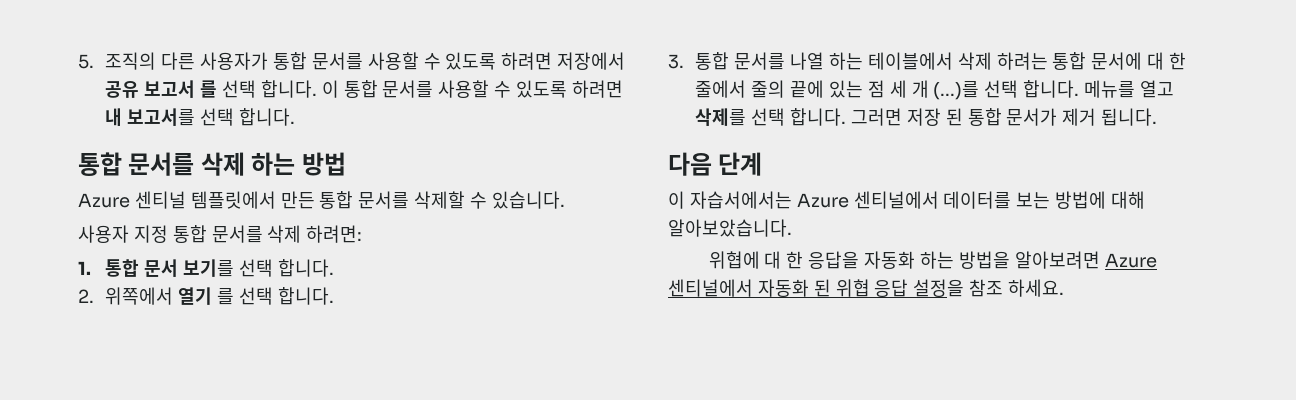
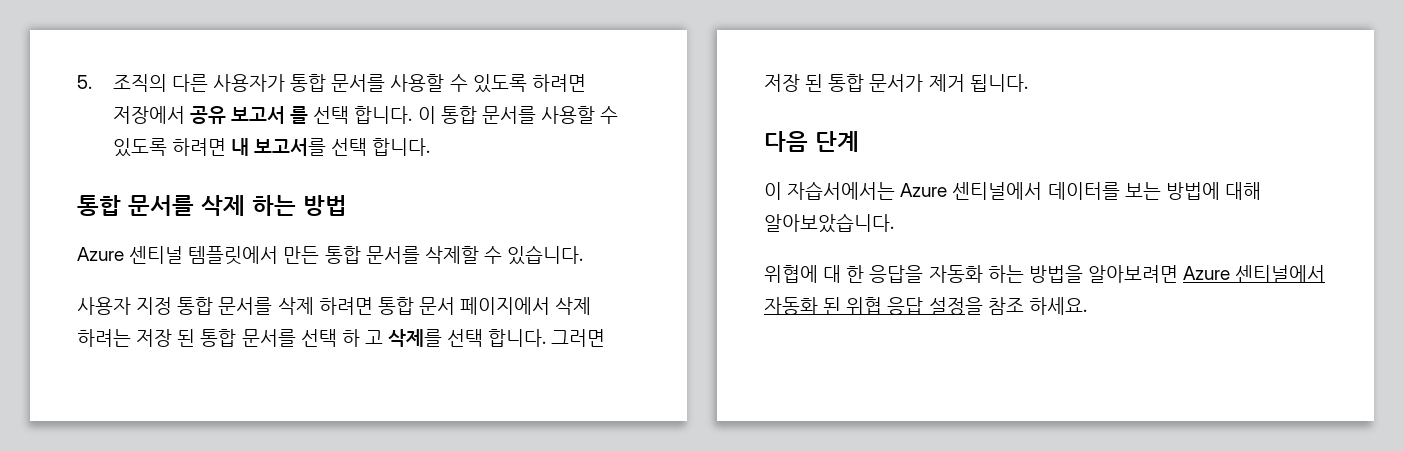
[306,225,363,243] [78,259,334,277] [78,287,334,305] [668,52,1186,70] [695,80,1174,100] 하려면: // 1. 통합 문서 보기를 선택 합니다. // 2. 위쪽에서 열기 를 선택 합니다. // 3. 통합 문서를 나열 하는 테이블에서 삭제 하려는 통합 문서에 대 한 줄에서 줄의 끝에 있는 점 세 개 (...)를 선택 합니다. 메뉴를 열고 -> [318,297,592,315] [77,329,383,347] 하려면 통합 문서 페이지에서 삭제 하려는 저장 된 통합 문서를 선택 하 고

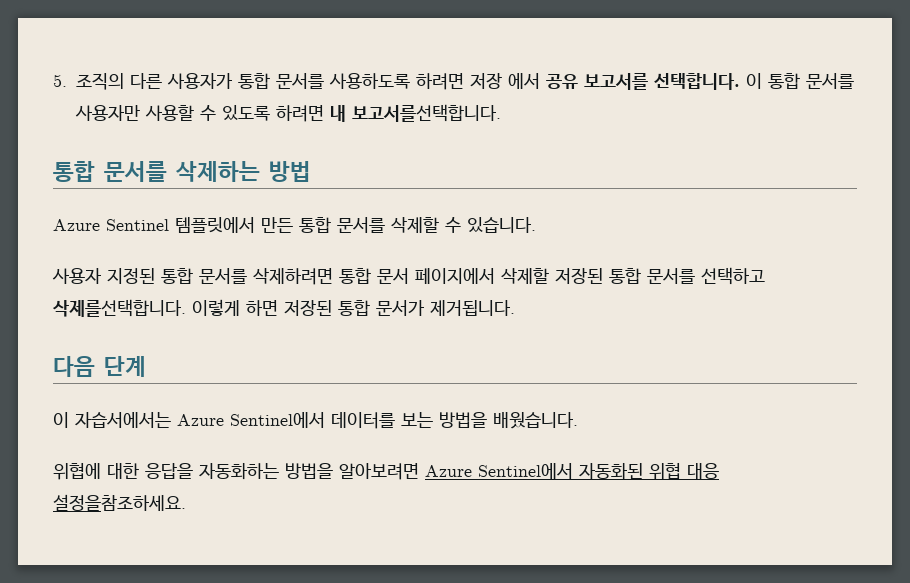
[390,74,586,93] [112,106,413,124] 사용할 수 있도록 하려면 저장에서 공유 보고서 를 선택 합니다. -> [329,73,740,90] 사용하도록 하려면 저장 에서 공유 보고서를 선택합니다.
(536, 115) none -> [75,105,140,121] 사용자만
[254,138,431,156] [77,195,296,216] 보고서를 선택 합니다. // 통합 문서를 삭제 하는 -> [352,104,501,122] [53,161,260,182] 보고서를선택합니다. // 통합 문서를 삭제하는
[129,246,184,264] 센티널 -> [106,219,169,231] Sentinel
[136,297,373,315] 지정 통합 문서를 삭제 하려면 -> [107,268,333,285] 지정된 통합 문서를 삭제하려면
[555,297,592,315] [77,329,606,347] [764,74,1028,92] 삭제 하려는 저장 된 통합 문서를 선택 하 고 삭제를 선택 합니다. 그러면 저장 된 통합 문서가 제거 됩니다. -> [501,267,765,285] [52,299,515,317] 삭제할 저장된 통합 문서를 선택하고 삭제를선택합니다. 이렇게 하면 저장된 통합 문서가 제거됩니다.
[952,182,1043,200] 센티널에서 -> [230,412,325,428] Sentinel에서
[1165,182,1261,200] [764,213,894,233] [764,265,1326,283] [764,297,1087,315] 방법에 대해 알아보았습니다. // 위협에 대 한 응답을 자동화 하는 방법을 알아보려면 Azure 센티널에서 자동화 된 위협 응답 설정을 참조 하세요. -> [439,412,578,429] [53,462,719,480] [53,494,186,511] 방법을 배웠습니다. // 위협에 대한 응답을 자동화하는 방법을 알아보려면 Azure Sentinel에서 자동화된 위협 대응 설정을참조하세요.

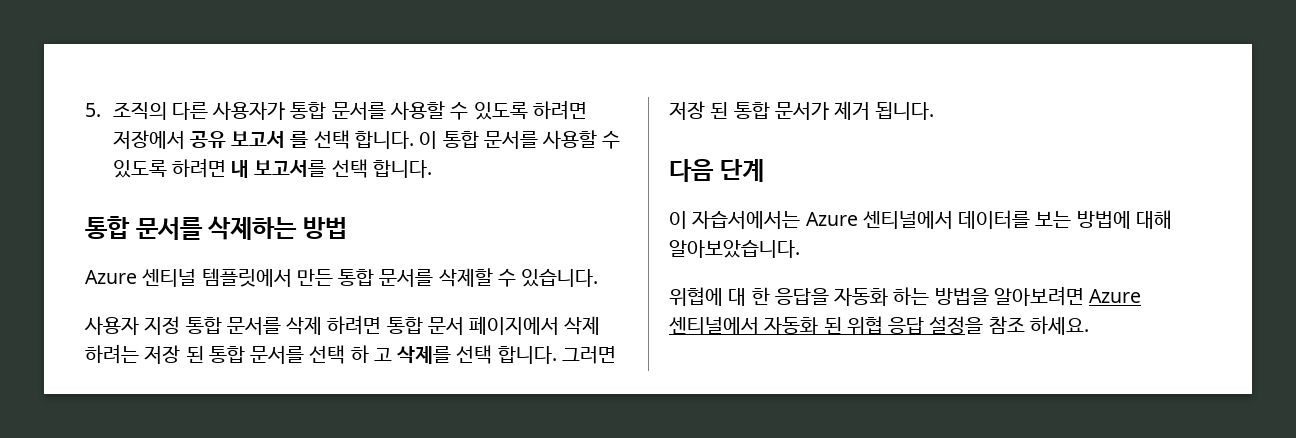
[329,73,740,90] 사용하도록 하려면 저장 에서 공유 보고서를 선택합니다. -> [389,100,587,120] [112,130,414,149] 사용할 수 있도록 하려면 저장에서 공유 보고서 를 선택 합니다.
[75,105,140,121] 사용자만 -> (538, 140) none
[352,104,501,122] 보고서를선택합니다. -> [254,159,432,178] 보고서를 선택 합니다.
[106,219,169,231] Sentinel -> [142,269,197,287] 센티널
[107,268,333,285] 지정된 통합 문서를 삭제하려면 -> [144,315,382,335] 지정 통합 문서를 삭제 하려면
[501,267,765,285] [52,299,515,317] 삭제할 저장된 통합 문서를 선택하고 삭제를선택합니다. 이렇게 하면 저장된 통합 문서가 제거됩니다. -> [564,316,601,335] [85,344,616,364] [669,101,935,120] 삭제 하려는 저장 된 통합 문서를 선택 하 고 삭제를 선택 합니다. 그러면 저장 된 통합 문서가 제거 됩니다.
[230,412,325,428] Sentinel에서 -> [862,211,953,229] 센티널에서
[439,412,578,429] [53,462,719,480] [53,494,186,511] 방법을 배웠습니다. // 위협에 대한 응답을 자동화하는 방법을 알아보려면 Azure Sentinel에서 자동화된 위협 대응 설정을참조하세요. -> [1076,210,1172,229] [669,240,800,258] [669,286,1142,306] [669,316,1089,335] 방법에 대해 알아보았습니다. // 위협에 대 한 응답을 자동화 하는 방법을 알아보려면 Azure 센티널에서 자동화 된 위협 응답 설정을 참조 하세요.

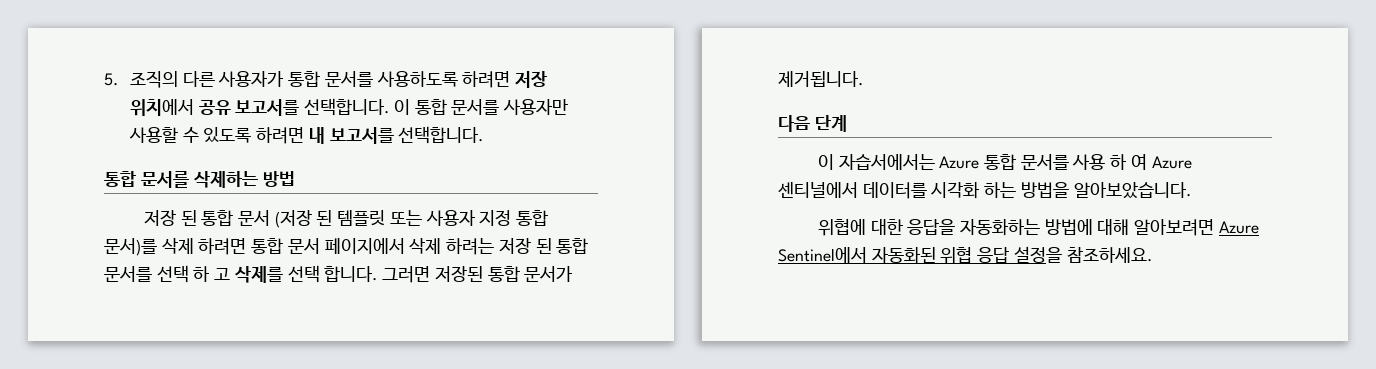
[389,100,587,120] [112,130,414,149] 사용할 수 있도록 하려면 저장에서 공유 보고서 를 선택 합니다. -> [376,71,548,88] [129,98,390,116] 사용하도록 하려면 저장 위치에서 공유 보고서를 선택합니다.
(538, 140) none -> [503,99,569,115] 사용자만
[331,159,432,178] 선택 합니다. -> [398,126,484,144] 선택합니다.
[85,268,599,287] Azure 센티널 템플릿에서 만든 통합 문서를 삭제할 수 있습니다. // -> [143,210,422,228] 저장 된 통합 문서 (저장 된 템플릿 또는
[226,317,281,335] 문서를 -> [104,238,157,256] 문서)를
[669,101,935,120] 저장 된 통합 문서가 제거 됩니다. -> [434,266,574,282] [778,71,863,87] 저장된 통합 문서가 제거됩니다.
[862,210,1172,229] [669,240,800,258] [669,286,1142,306] [669,317,842,335] 센티널에서 데이터를 보는 방법에 대해 알아보았습니다. // 위협에 대 한 응답을 자동화 하는 방법을 알아보려면 Azure 센티널에서 자동화 된 -> [983,154,1192,170] [778,181,1191,199] [817,218,1259,236] [778,246,936,264] 통합 문서를 사용 하 여 Azure 센티널에서 데이터를 시각화 하는 방법을 알아보았습니다. // 위협에 대한 응답을 자동화하는 방법에 대해 알아보려면 Azure Sentinel에서 자동화된
[988,316,1089,335] 참조 하세요. -> [1066,247,1152,263] 참조하세요.

